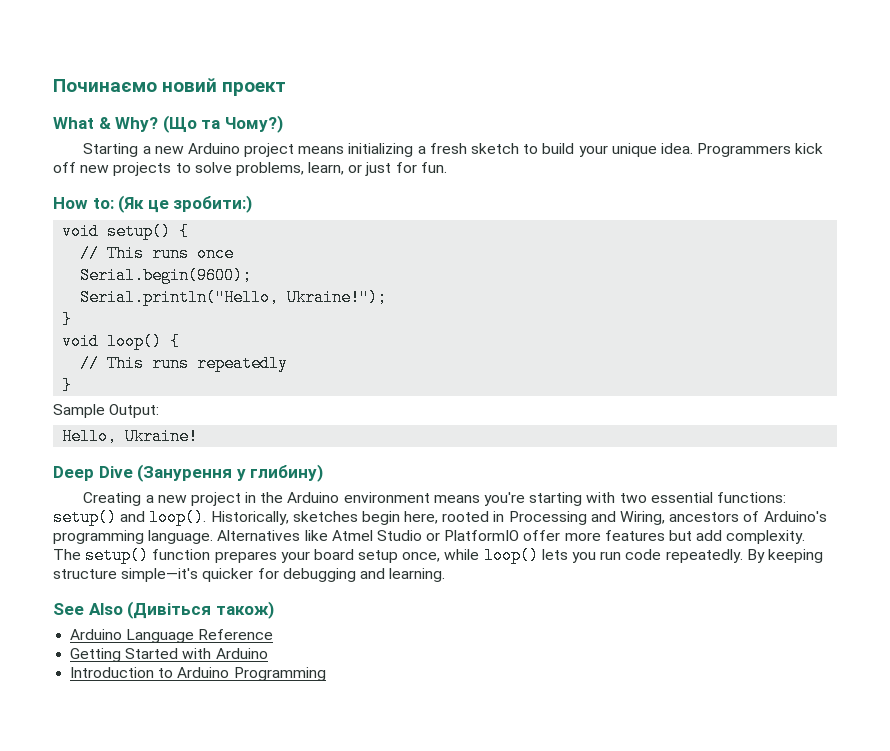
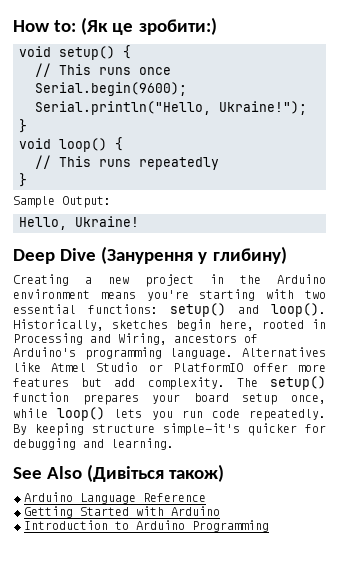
[53,78,287,96] [53,115,283,133] [83,143,824,157] [53,162,447,176] Починаємо новий проект // What & Why? (Що та Чому?) // Starting a new Arduino project means initializing a fresh sketch to build your unique idea. Programmers kick off new projects to solve problems, learn, or just for fun. // -> (13, 26) none

